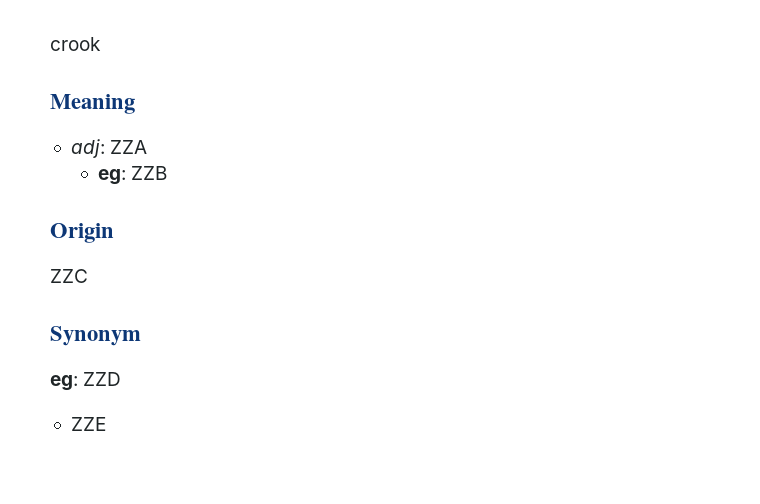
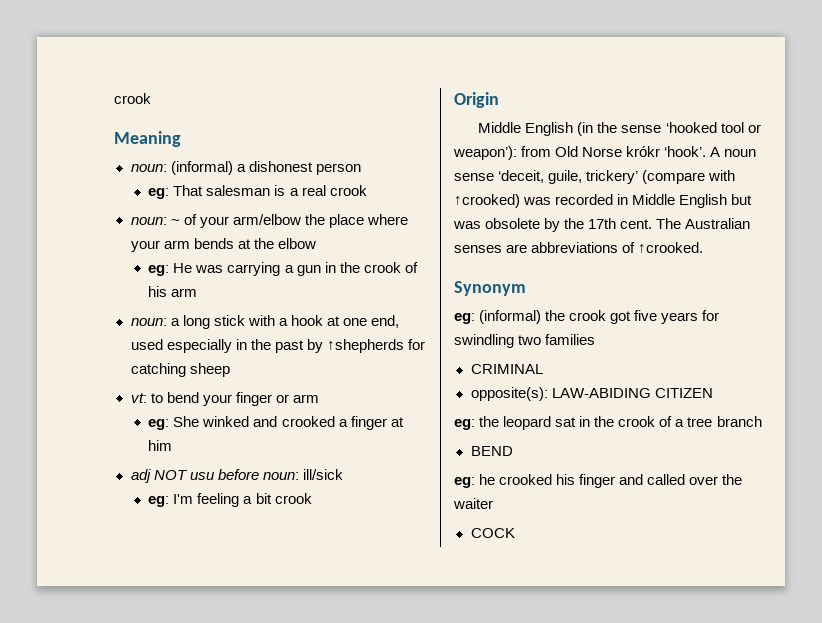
[70,139,148,158] [97,166,168,185] [50,223,114,243] [50,269,88,283] [50,326,141,346] [50,372,122,391] [70,417,106,431] adj: ZZA // eg: ZZB // Origin // ZZC // Synonym // eg: ZZD // ZZE -> [130,161,361,175] [148,185,367,199] [130,214,408,228] [130,238,316,252] [148,262,418,276] [148,286,198,297] [130,315,399,329] [130,339,425,353] [130,363,230,377] [130,392,319,406] [148,416,404,430] [148,440,173,451] [130,469,343,483] [148,493,312,507] [454,92,499,108] [478,122,761,136] [453,146,757,160] [454,170,736,184] [454,194,753,208] [453,218,751,232] [454,242,704,253] [454,281,526,296] [454,310,720,324] [454,334,596,348] [470,364,543,374] [470,387,713,401] [454,416,762,430] [470,446,513,456] [454,474,743,488] [453,498,493,509] [470,528,515,538] noun: (informal) a dishonest person // eg: That salesman is a real crook // noun: ~ of your arm/elbow the place where your arm bends at the elbow // eg: He was carrying a gun in the crook of his arm // noun: a long stick with a hook at one end, used especially in the past by ↑shepherds for catching sheep // vt: to bend your finger or arm // eg: She winked and crooked a finger at him // adj NOT usu before noun: ill/sick // eg: I'm feeling a bit crook // Origin // Middle English (in the sense ‘hooked tool or weapon’): from Old Norse krókr ‘hook’. A noun sense ‘deceit, guile, trickery’ (compare with ↑crooked) was recorded in Middle English but was obsolete by the 17th cent. The Australian senses are abbreviations of ↑crooked. // Synonym // eg: (informal) the crook got five years for swindling two families // CRIMINAL // opposite(s): LAW-ABIDING CITIZEN // eg: the leopard sat in the crook of a tree branch // BEND // eg: he crooked his finger and called over the waiter // COCK

